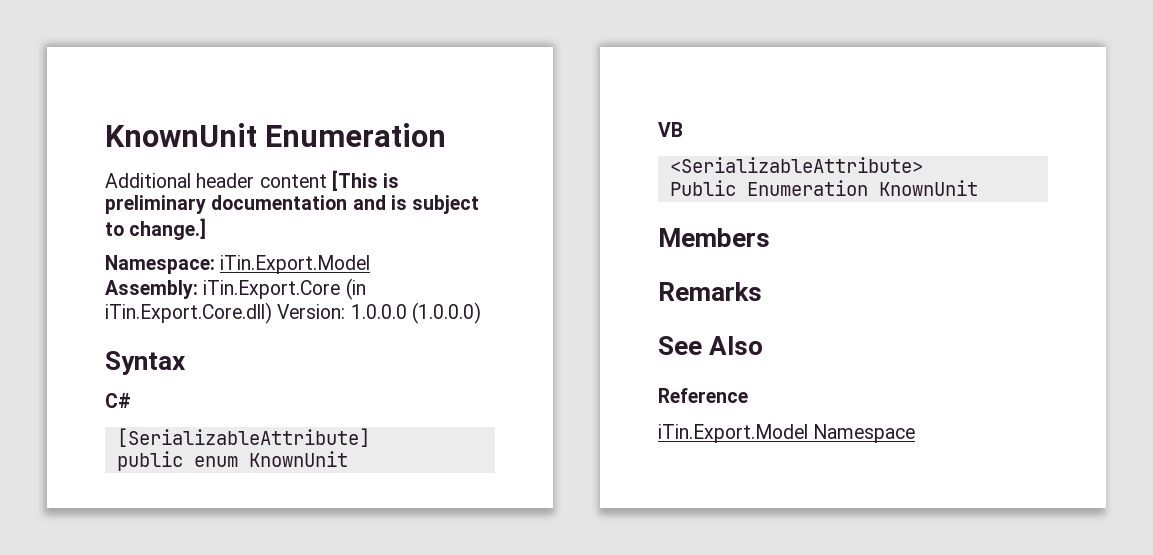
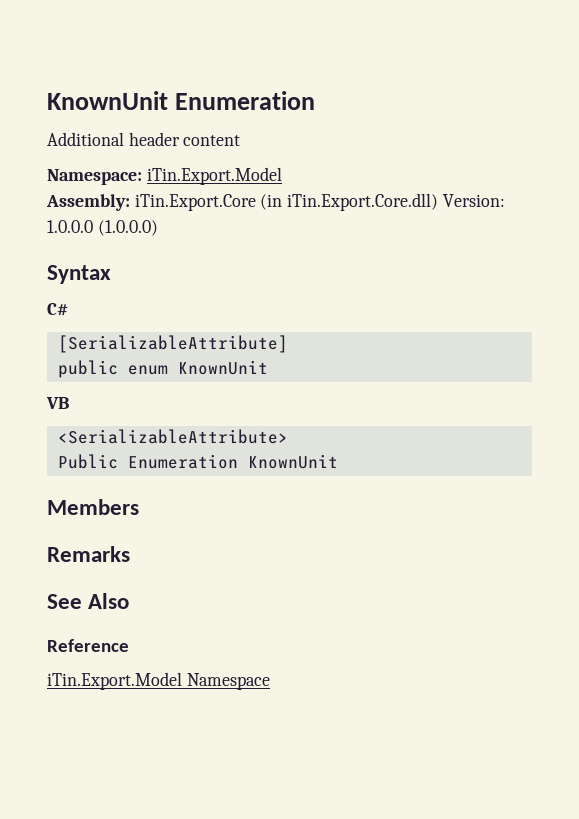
[331,170,400,191] [105,195,480,214] [105,218,207,240] [This is preliminary documentation and is subject to change.] -> (241, 140) none

